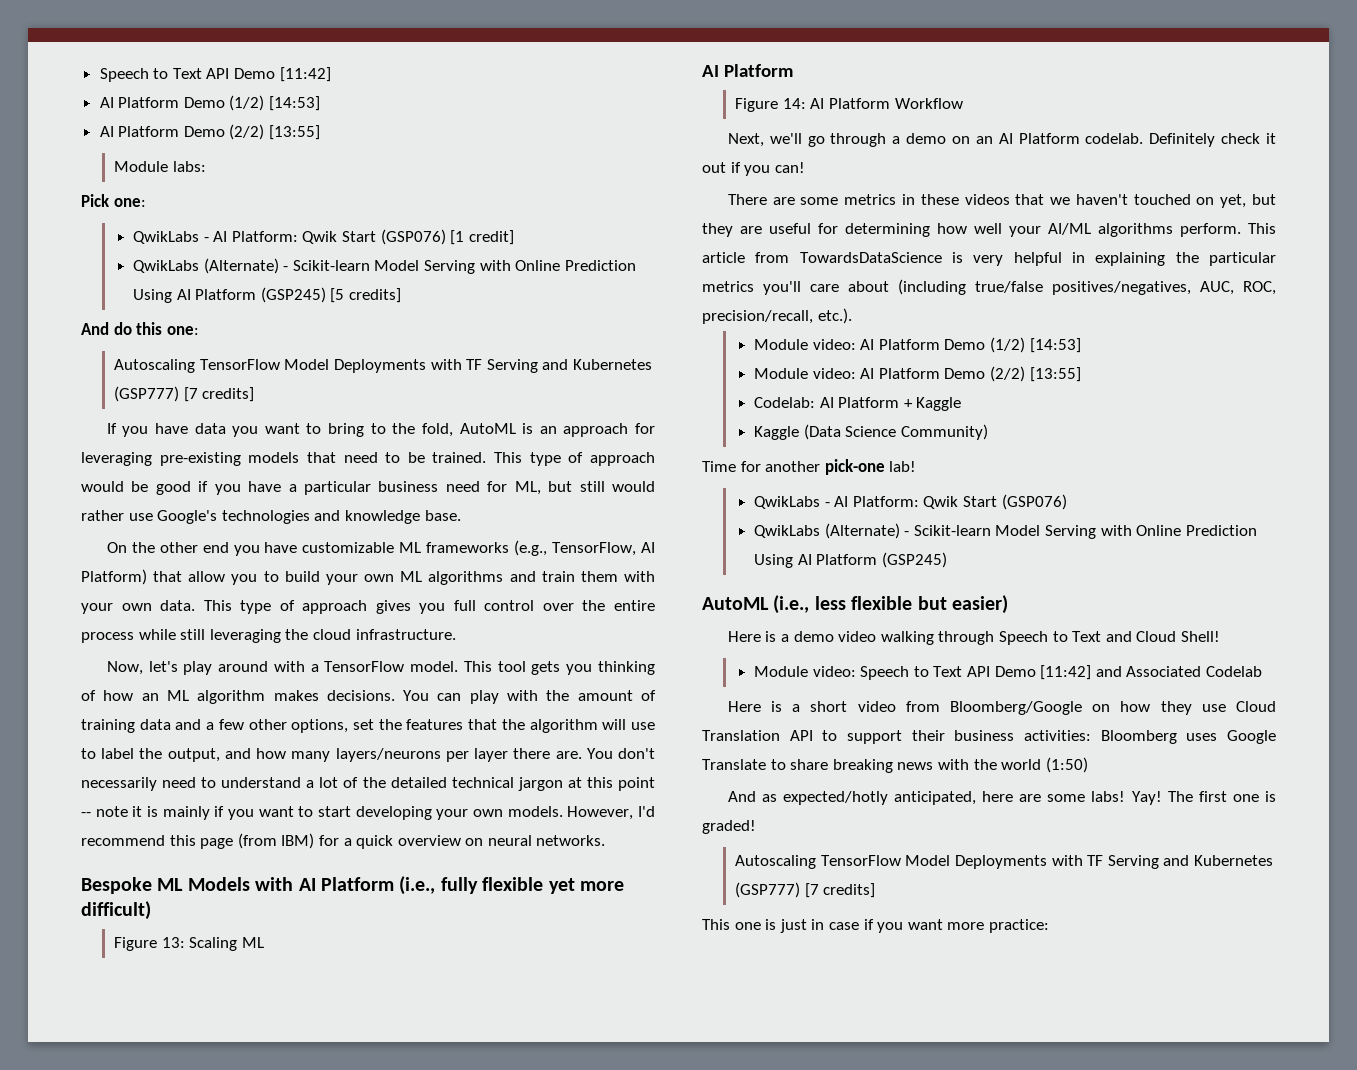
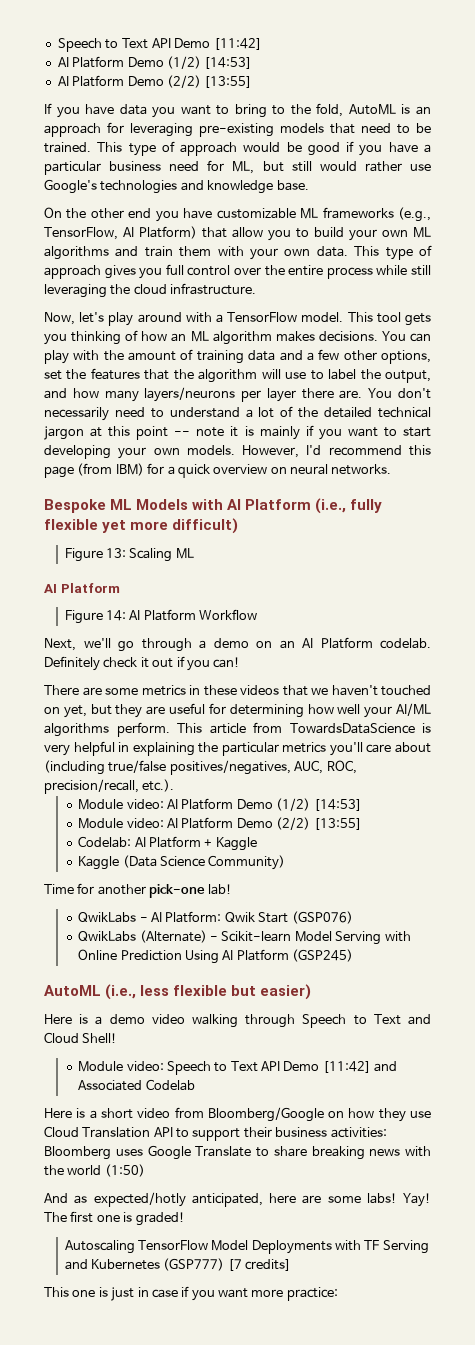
[114,161,206,172] [81,194,146,207] [132,229,514,245] [132,258,636,274] [132,287,401,303] [81,322,199,335] [114,359,653,373] [114,386,255,402] // Module labs: // Pick one: // QwikLabs - AI Platform: Qwik Start (GSP076) [1 credit] // QwikLabs (Alternate) - Scikit-learn Model Serving with Online Prediction Using AI Platform (GSP245) [5 credits] // And do this one: // Autoscaling TensorFlow Model Deployments with TF Serving and Kubernetes (GSP777) [7 credits] -> (253, 82) none

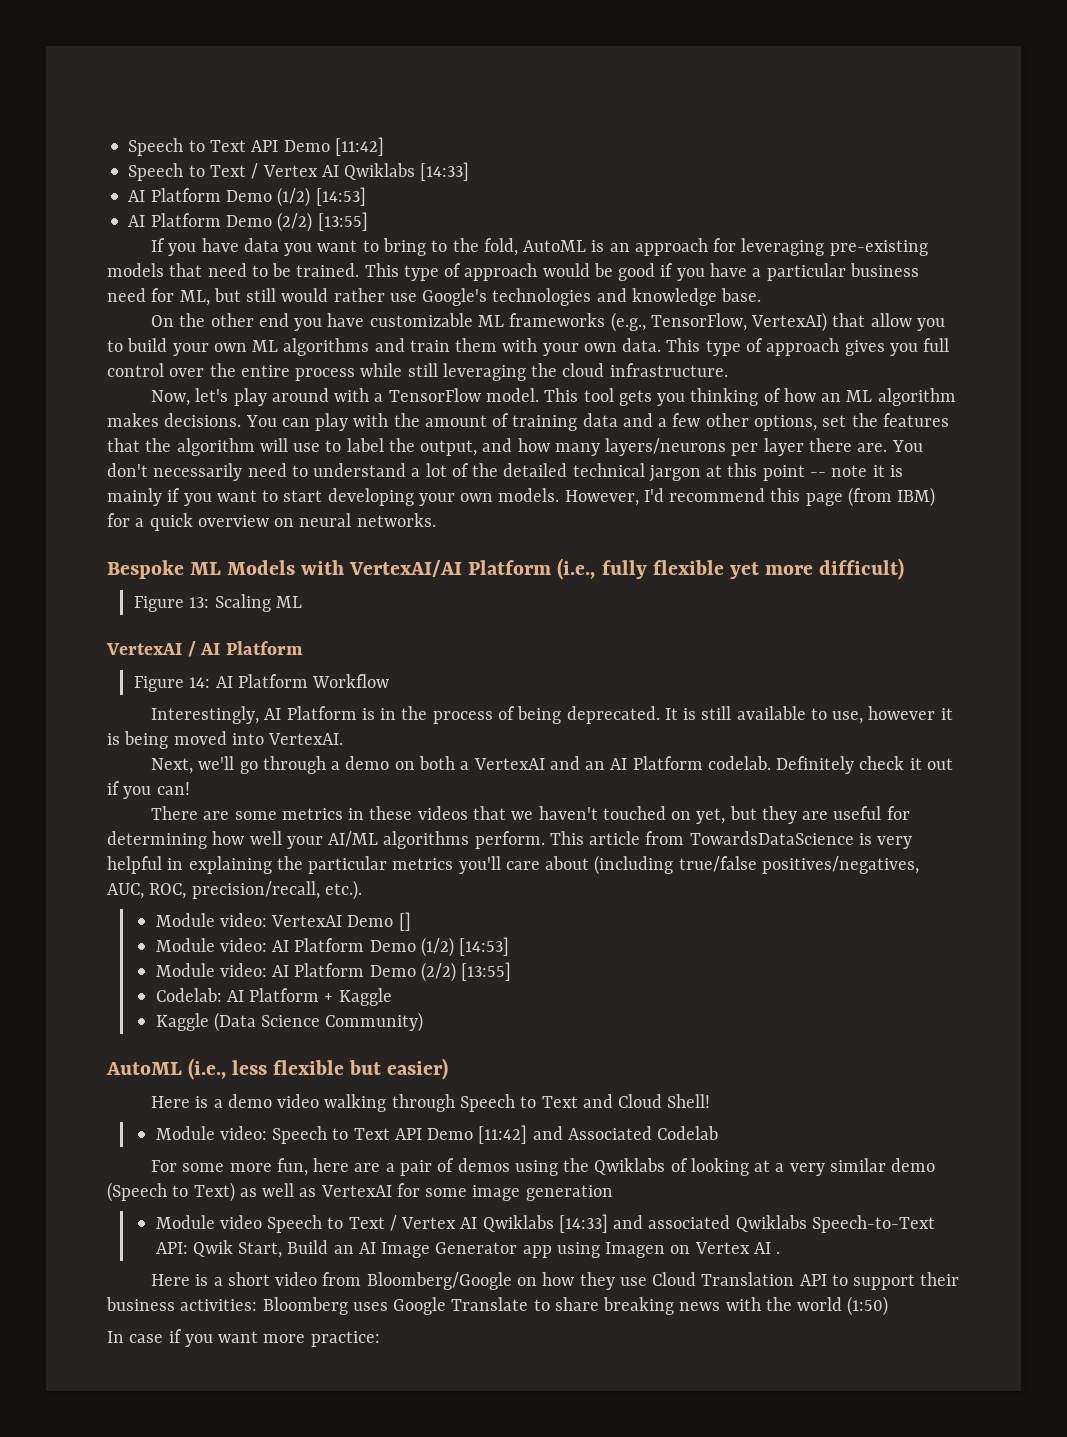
[57,38,262,52] Speech to Text API Demo [11:42] -> [128,137,384,156] [128,162,470,181] Speech to Text API Demo [11:42] // Speech to Text / Vertex AI Qwiklabs [14:33]
[122,226,197,239] AI Platform) -> [751,312,828,332] VertexAI)
[227,499,242,510] AI -> [349,560,463,577] VertexAI/AI
(194, 553) none -> [106,641,196,657] VertexAI /
(257, 614) none -> [151,706,953,724] [107,731,344,749] // Interestingly, AI Platform is in the process of being deprecated. It is still available to use, however it is being moved into VertexAI.
(272, 644) none -> [419,756,580,770] both a VertexAI and
(175, 785) none -> [155,912,411,931] // Module video: VertexAI Demo []
[44,883,232,898] [78,911,353,924] [78,930,411,945] [78,949,354,964] // Time for another pick-one lab! // QwikLabs - AI Platform: Qwik Start (GSP076) // QwikLabs (Alternate) - Scikit-learn Model Serving with Online Prediction Using AI Platform (GSP245) -> (424, 1022) none
(195, 1085) none -> [151,1158,936,1176] [107,1182,613,1202] [155,1214,935,1233] [155,1240,781,1258] // For some more fun, here are a pair of demos using the Qwiklabs of looking at a very similar demo (Speech to Text) as well as VertexAI for some image generation // Module video Speech to Text / Vertex AI Qwiklabs [14:33] and associated Qwiklabs Speech-to-Text API: Qwik Start, Build an AI Image Generator app using Imagen on Vertex AI .
[44,1192,431,1207] [44,1211,185,1226] [64,1240,429,1254] [64,1258,291,1271] [44,1287,149,1301] And as expected/hotly anticipated, here are some labs! Yay! The first one is graded! // Autoscaling TensorFlow Model Deployments with TF Serving and Kubernetes (GSP777) [7 credits] // This one is just in -> [107,1331,124,1343] In

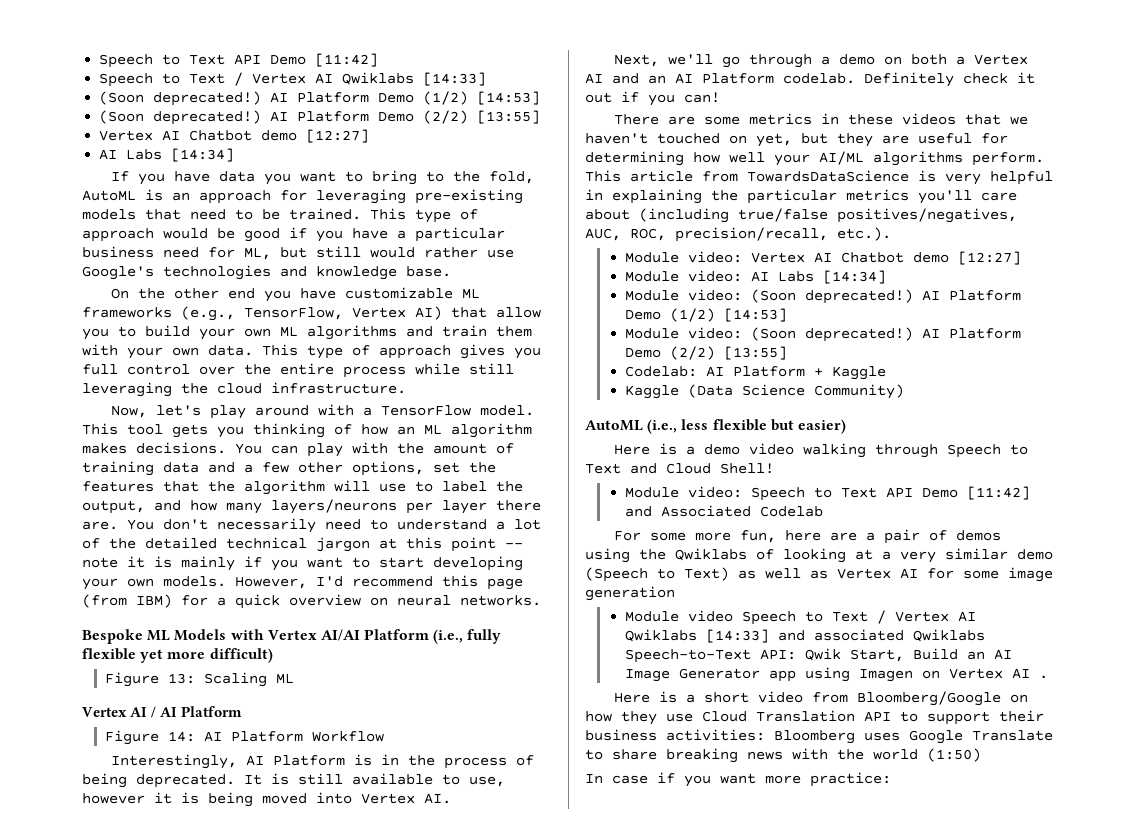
[128,187,366,207] [128,212,368,232] AI Platform Demo (1/2) [14:53] // AI Platform Demo (2/2) [13:55] -> [99,91,541,106] [99,110,541,125] [99,129,370,143] [99,148,235,162] (Soon deprecated!) AI Platform Demo (1/2) [14:53] // (Soon deprecated!) AI Platform Demo (2/2) [13:55] // Vertex AI Chatbot demo [12:27] // AI Labs [14:34]
[751,312,828,332] VertexAI) -> [352,306,442,320] Vertex AI)
[349,560,463,577] VertexAI/AI -> [267,629,360,641] Vertex AI/AI
[106,643,182,655] VertexAI -> [82,707,148,717] Vertex AI
[268,733,344,745] VertexAI. -> [361,793,451,804] Vertex AI.
[473,758,545,770] VertexAI -> [974,54,1029,65] [585,73,603,84] Vertex AI
[271,912,411,931] [155,938,267,952] VertexAI Demo [] // Module video: -> [751,251,1022,265] [625,270,887,284] [625,289,914,304] Vertex AI Chatbot demo [12:27] // Module video: AI Labs [14:34] // Module video: (Soon deprecated!)
(267, 970) none -> [751,327,914,342] (Soon deprecated!)
[320,1185,392,1197] VertexAI -> [837,568,918,579] Vertex AI

